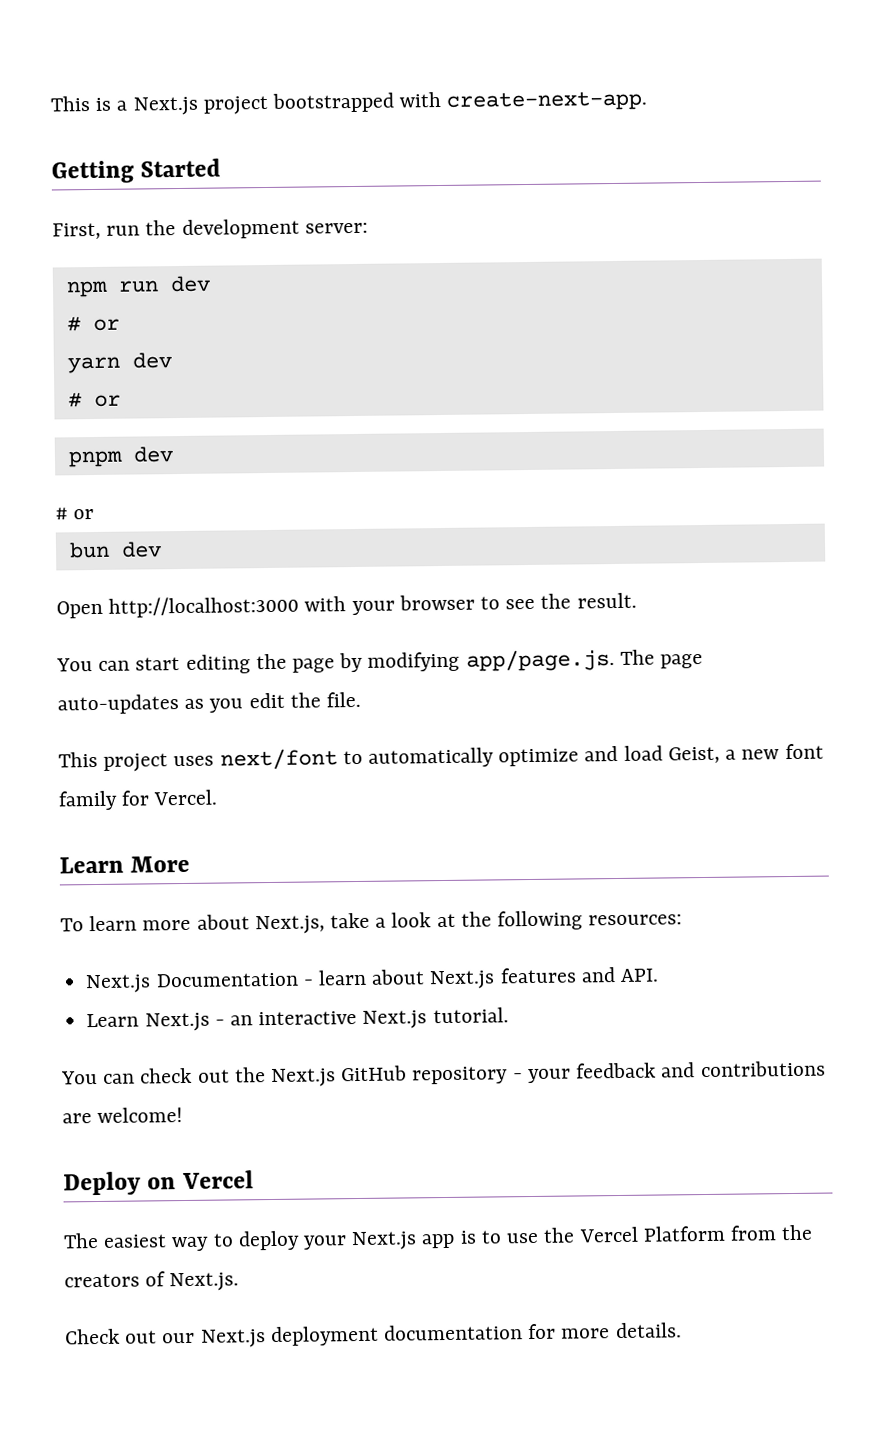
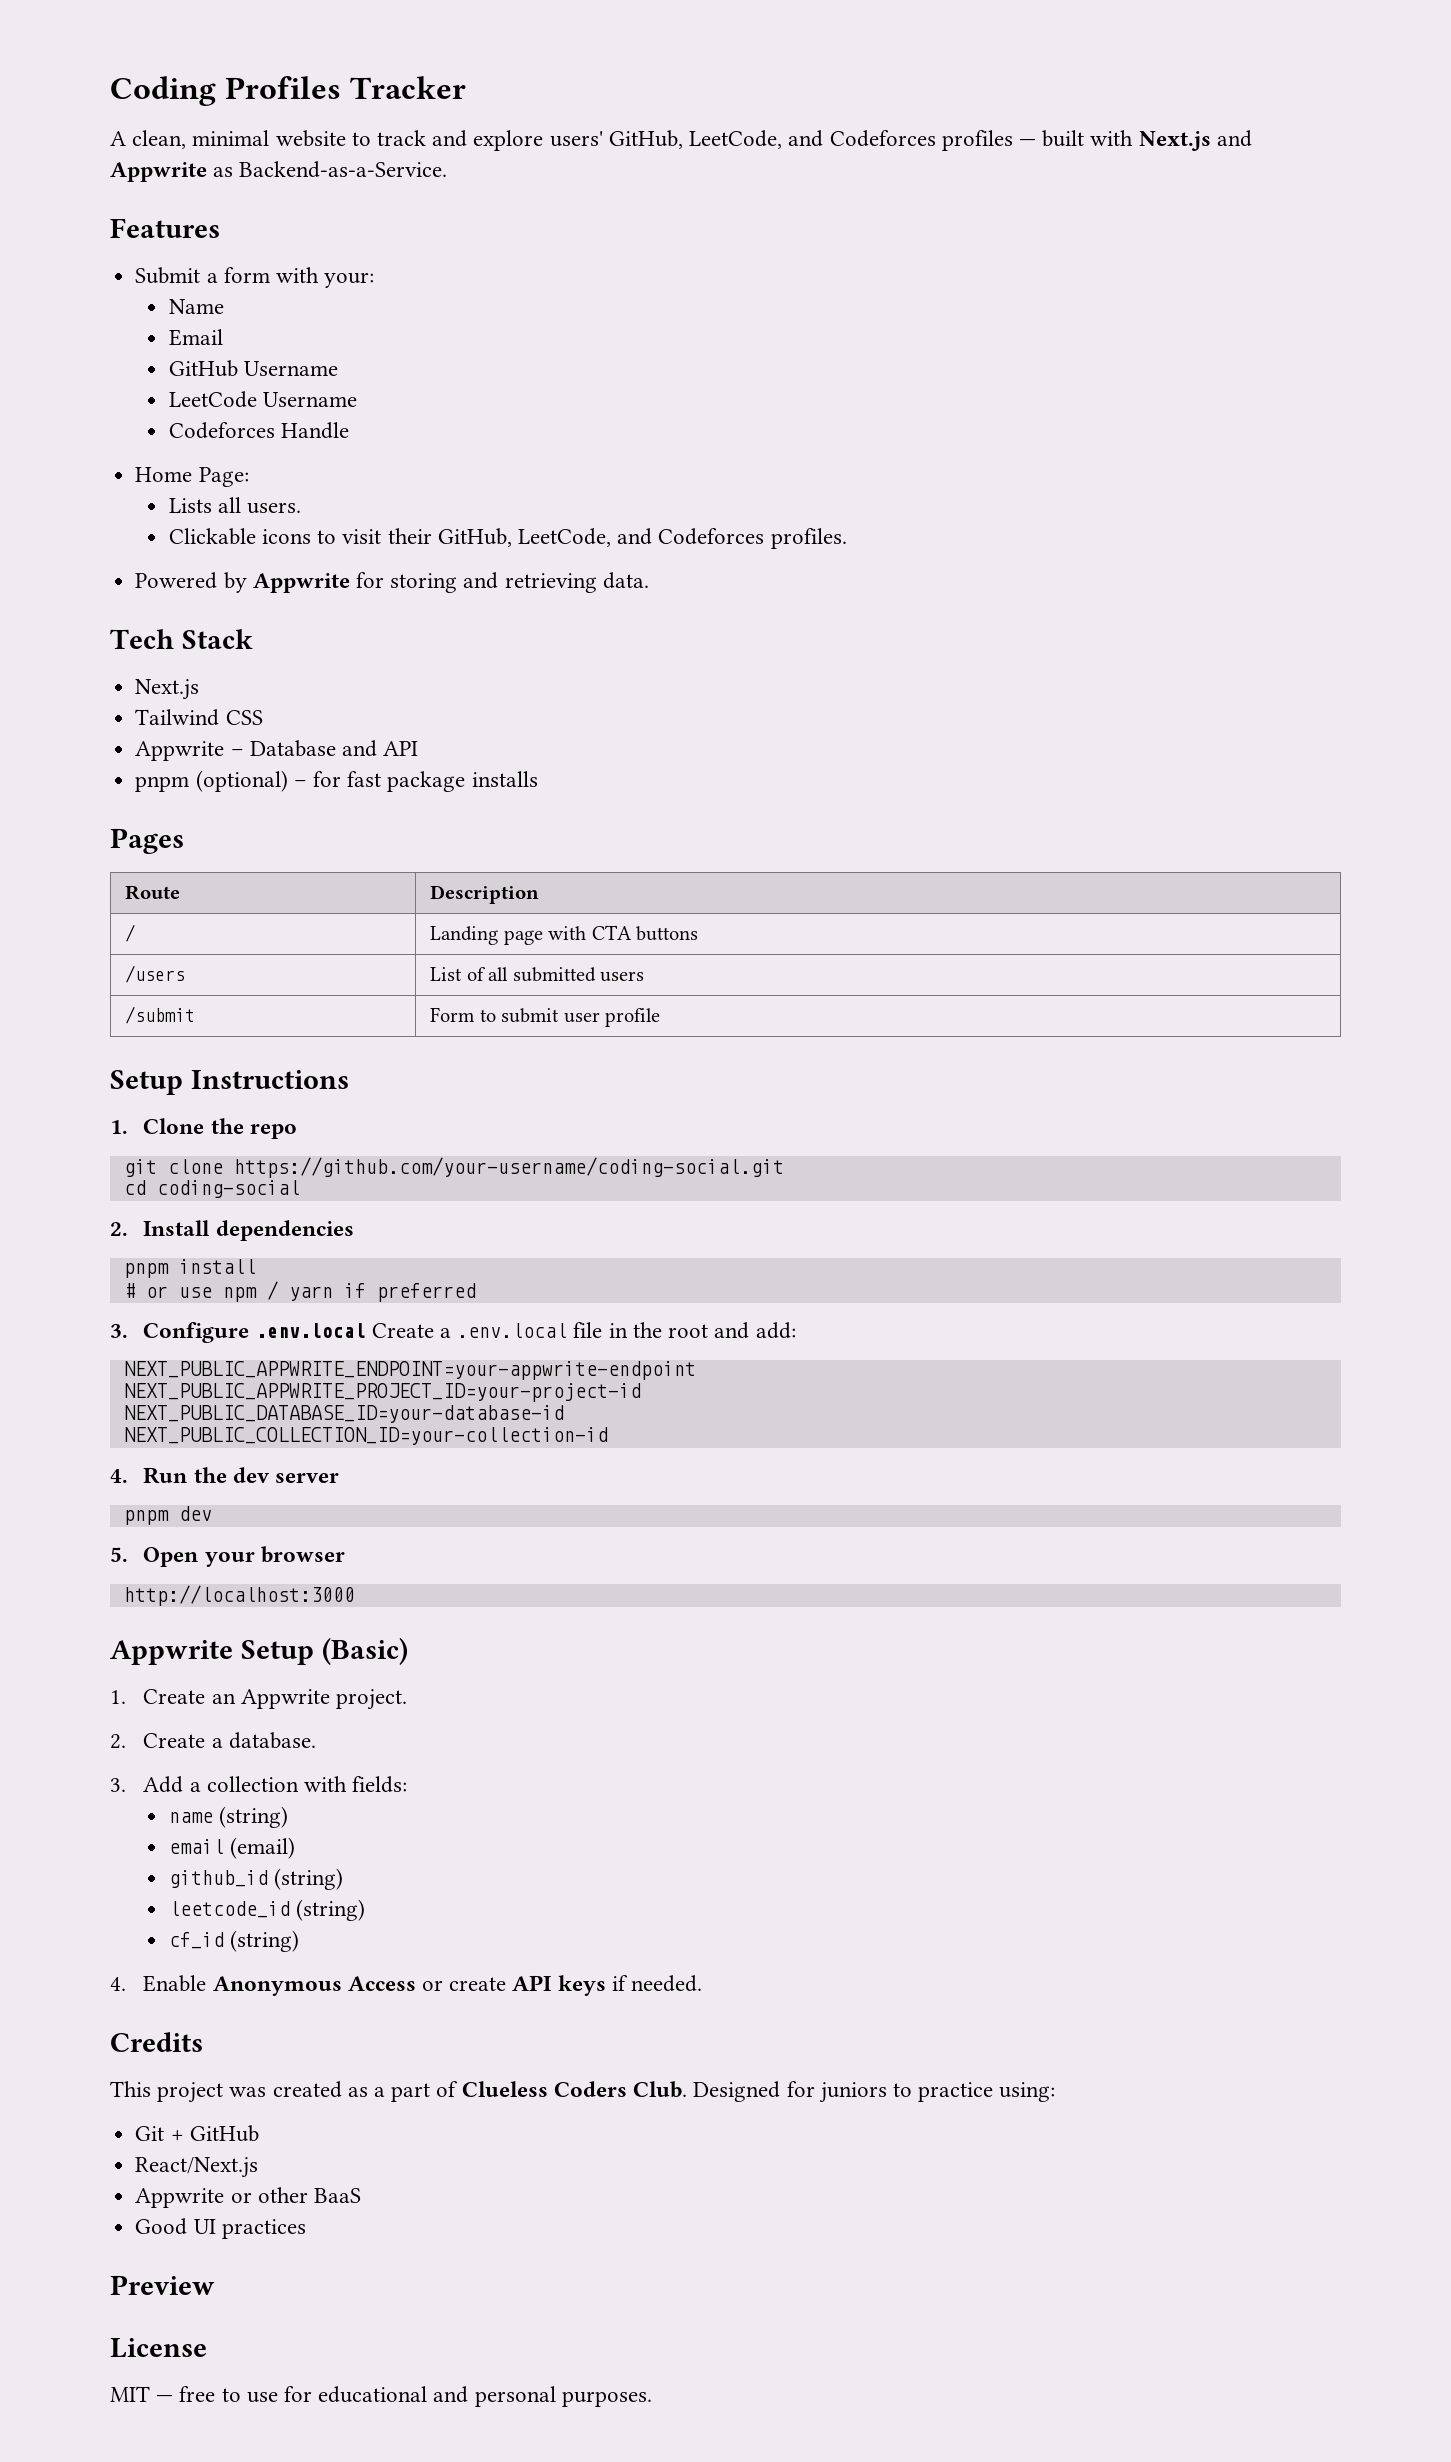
[50,90,648,116] [51,158,222,184] [52,218,368,240] [65,275,211,298] [66,316,120,332] [66,352,172,374] [67,392,121,408] This is a Next.js project bootstrapped with create-next-app. // Getting Started // First, run the development server: // npm run dev // # or // yarn dev // # or -> [110,76,466,106] [110,130,1252,151] [110,161,448,182] [110,218,220,238] [135,267,375,288] [168,299,224,314] [168,329,223,346] [168,360,338,377] [168,391,357,408] [168,422,349,439] [135,467,249,487] [168,497,302,514] [168,528,847,549] [135,572,649,593] [110,629,253,649] [135,679,200,700] [135,709,263,726] [135,740,419,761] [135,770,538,792] [110,828,184,854] [125,885,181,900] [430,885,540,904] [125,924,136,942] [430,925,699,945] [125,965,186,983] [430,967,645,982] [125,1006,196,1024] [430,1007,661,1027] [110,1070,349,1095] [110,1118,297,1139] [123,1157,784,1178] [123,1180,300,1198] [110,1220,354,1241] [123,1259,256,1278] [123,1281,476,1302] [110,1322,796,1343] [123,1361,696,1380] [123,1383,641,1402] [123,1405,564,1423] [123,1427,608,1445] [110,1467,340,1484] Coding Profiles Tracker // A clean, minimal website to track and explore users' GitHub, LeetCode, and Codeforces profiles — built with Next.js and Appwrite as Backend-as-a-Service. // Features // Submit a form with your: // Name // Email // GitHub Username // LeetCode Username // Codeforces Handle // Home Page: // Lists all users. // Clickable icons to visit their GitHub, LeetCode, and Codeforces profiles. // Powered by Appwrite for storing and retrieving data. // Tech Stack // Next.js // Tailwind CSS // Appwrite – Database and API // pnpm (optional) – for fast package installs // Pages // Route | Description // / | Landing page with CTA buttons // /users | List of all submitted users // /submit | Form to submit user profile // Setup Instructions // 1. Clone the repo // git clone https://github.com/your-username/coding-social.git // cd coding-social // 2. Install dependencies // pnpm install // # or use npm / yarn if preferred // 3. Configure .env.local Create a .env.local file in the root and add: // NEXT_PUBLIC_APPWRITE_ENDPOINT=your-appwrite-endpoint // NEXT_PUBLIC_APPWRITE_PROJECT_ID=your-project-id // NEXT_PUBLIC_DATABASE_ID=your-database-id // NEXT_PUBLIC_COLLECTION_ID=your-collection-id // 4. Run the dev server
[55,507,95,520] [68,541,162,559] [56,592,637,619] [56,649,704,674] [57,691,362,715] [58,743,824,772] [58,789,218,811] [59,855,191,874] [60,910,683,935] [85,967,659,994] [86,1007,509,1032] [61,1060,826,1087] [62,1107,184,1124] [63,1170,254,1196] [63,1224,814,1252] [64,1271,240,1292] [65,1322,682,1348] # or // bun dev // Open http://localhost:3000 with your browser to see the result. // You can start editing the page by modifying app/page.js. The page auto-updates as you edit the file. // This project uses next/font to automatically optimize and load Geist, a new font family for Vercel. // Learn More // To learn more about Next.js, take a look at the following resources: // Next.js Documentation - learn about Next.js features and API. // Learn Next.js - an interactive Next.js tutorial. // You can check out the Next.js GitHub repository - your feedback and contributions are welcome! // Deploy on Vercel // The easiest way to deploy your Next.js app is to use the Vercel Platform from the creators of Next.js. // Check out our Next.js deployment documentation for more details. -> [110,1546,345,1567] [123,1585,355,1606] [110,1637,408,1665] [110,1689,408,1710] [110,1732,316,1749] [110,1776,408,1793] [168,1806,288,1828] [168,1837,295,1859] [168,1868,343,1890] [168,1899,365,1921] [168,1930,299,1952] [110,1975,703,1996] [110,2032,203,2052] [110,2081,1056,2103] [135,2125,259,2142] [135,2157,259,2178] [135,2187,361,2208] [135,2218,306,2239] [110,2275,215,2295] [110,2338,207,2358] [110,2386,652,2407] 5. Open your browser // http://localhost:3000 // Appwrite Setup (Basic) // 1. Create an Appwrite project. // 2. Create a database. // 3. Add a collection with fields: // name (string) // email (email) // github_id (string) // leetcode_id (string) // cf_id (string) // 4. Enable Anonymous Access or create API keys if needed. // Credits // This project was created as a part of Clueless Coders Club. Designed for juniors to practice using: // Git + GitHub // React/Next.js // Appwrite or other BaaS // Good UI practices // Preview // License // MIT — free to use for educational and personal purposes.

